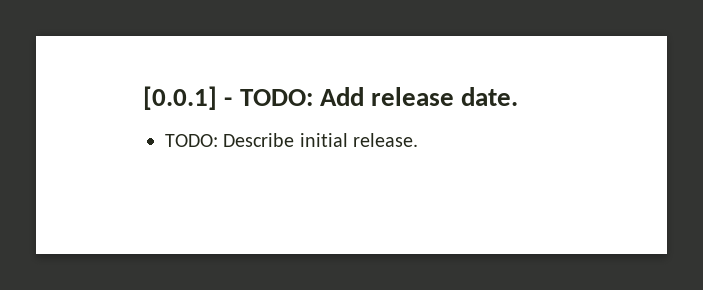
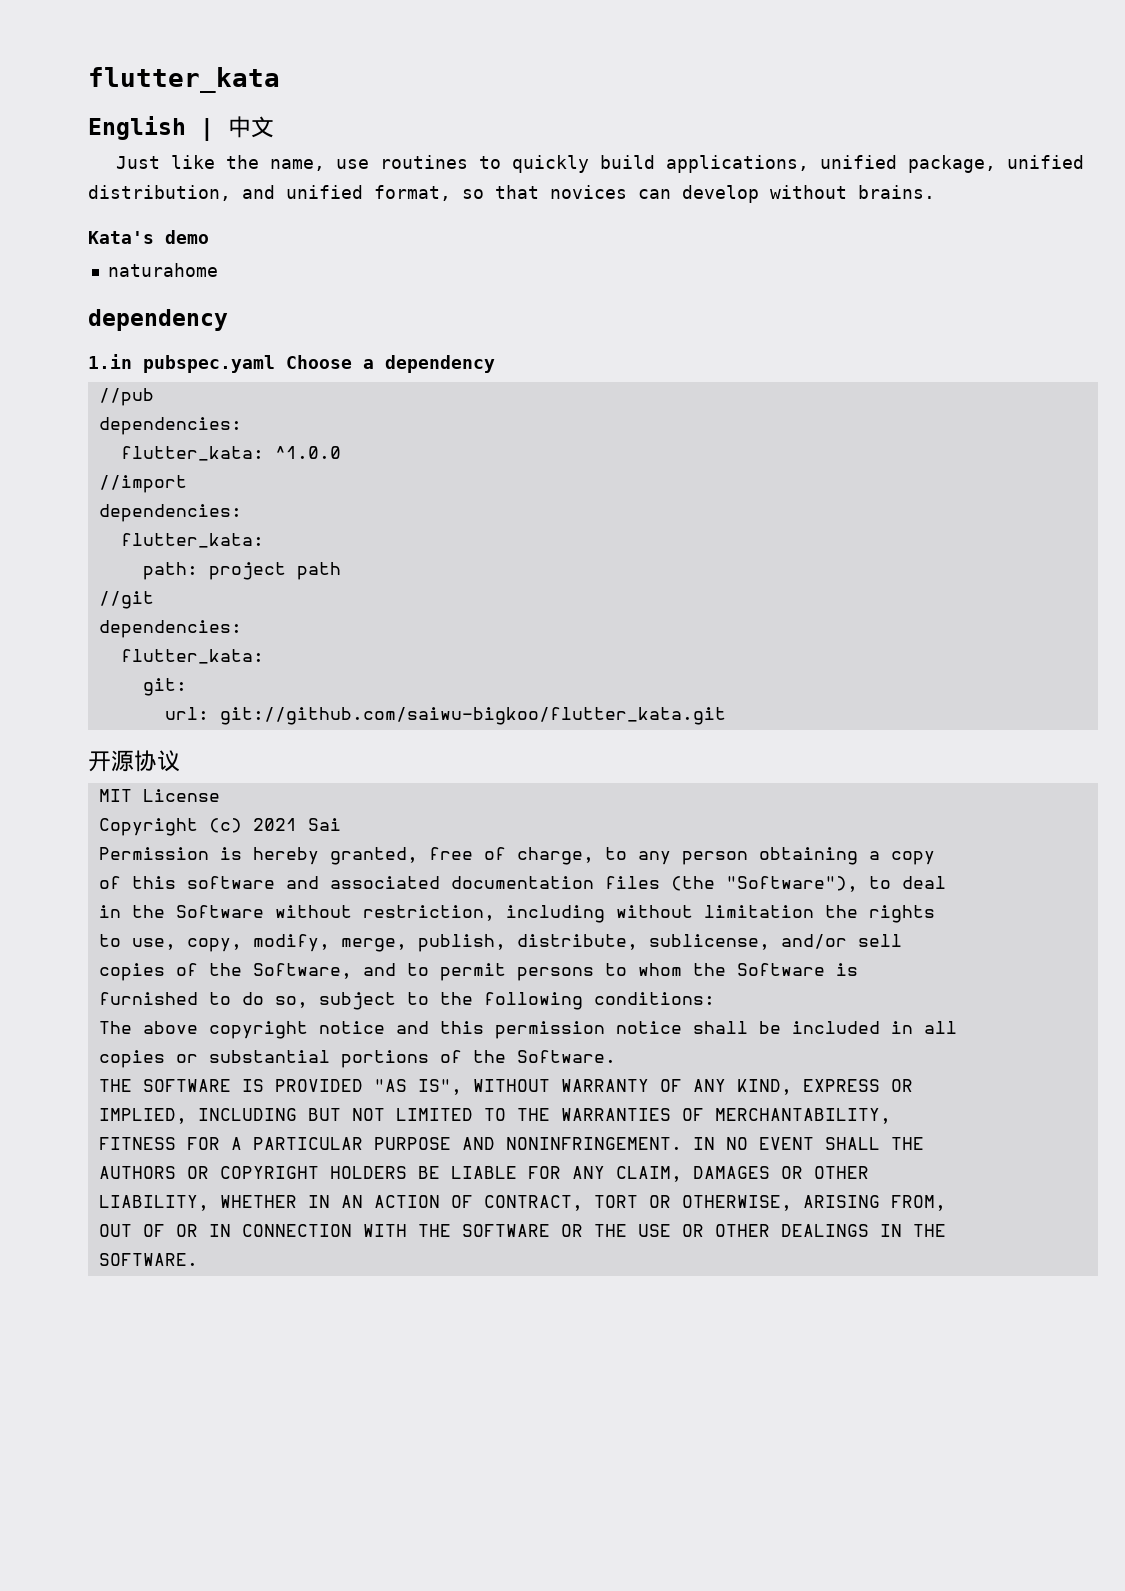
[143,86,519,110] [165,133,419,147] [0.0.1] - TODO: Add release date. // TODO: Describe initial release. -> [88,67,280,93] [88,116,274,141] [115,155,1084,173] [88,185,935,203] [88,230,209,244] [107,263,218,277] [88,309,228,331] [88,354,495,373] [98,388,154,406] [98,417,242,435] [120,446,341,461] [98,475,187,493] [98,504,242,522] [120,533,264,548] [142,562,341,580] [98,591,154,609] [98,620,242,638] [120,649,264,664] [142,678,187,696] [164,707,726,725] [88,750,180,772] [98,789,220,802] [98,818,341,836] [98,847,935,865] [98,876,946,892] [98,905,935,923] [98,934,902,952] [98,963,858,981] [98,992,715,1010] [98,1021,957,1039] [98,1050,616,1068] [98,1079,913,1095] [98,1108,891,1124] [98,1137,924,1150] [98,1166,869,1182] [98,1195,946,1211] [98,1224,946,1237] [98,1253,198,1266] flutter_kata // English | 中文 // Just like the name, use routines to quickly build applications, unified package, unified distribution, and unified format, so that novices can develop without brains. // Kata's demo // naturahome // dependency // 1.in pubspec.yaml Choose a dependency // //pub // dependencies: // flutter_kata: ^1.0.0 // //import // dependencies: // flutter_kata: // path: project path // //git // dependencies: // flutter_kata: // git: // url: git://github.com/saiwu-bigkoo/flutter_kata.git // 开源协议 // MIT License // Copyright (c) 2021 Sai // Permission is hereby granted, free of charge, to any person obtaining a copy // of this software and associated documentation files (the "Software"), to deal // in the Software without restriction, including without limitation the rights // to use, copy, modify, merge, publish, distribute, sublicense, and/or sell // copies of the Software, and to permit persons to whom the Software is // furnished to do so, subject to the following conditions: // The above copyright notice and this permission notice shall be included in all // copies or substantial portions of the Software. // THE SOFTWARE IS PROVIDED "AS IS", WITHOUT WARRANTY OF ANY KIND, EXPRESS OR // IMPLIED, INCLUDING BUT NOT LIMITED TO THE WARRANTIES OF MERCHANTABILITY, // FITNESS FOR A PARTICULAR PURPOSE AND NONINFRINGEMENT. IN NO EVENT SHALL THE // AUTHORS OR COPYRIGHT HOLDERS BE LIABLE FOR ANY CLAIM, DAMAGES OR OTHER // LIABILITY, WHETHER IN AN ACTION OF CONTRACT, TORT OR OTHERWISE, ARISING FROM, // OUT OF OR IN CONNECTION WITH THE SOFTWARE OR THE USE OR OTHER DEALINGS IN THE // SOFTWARE.

